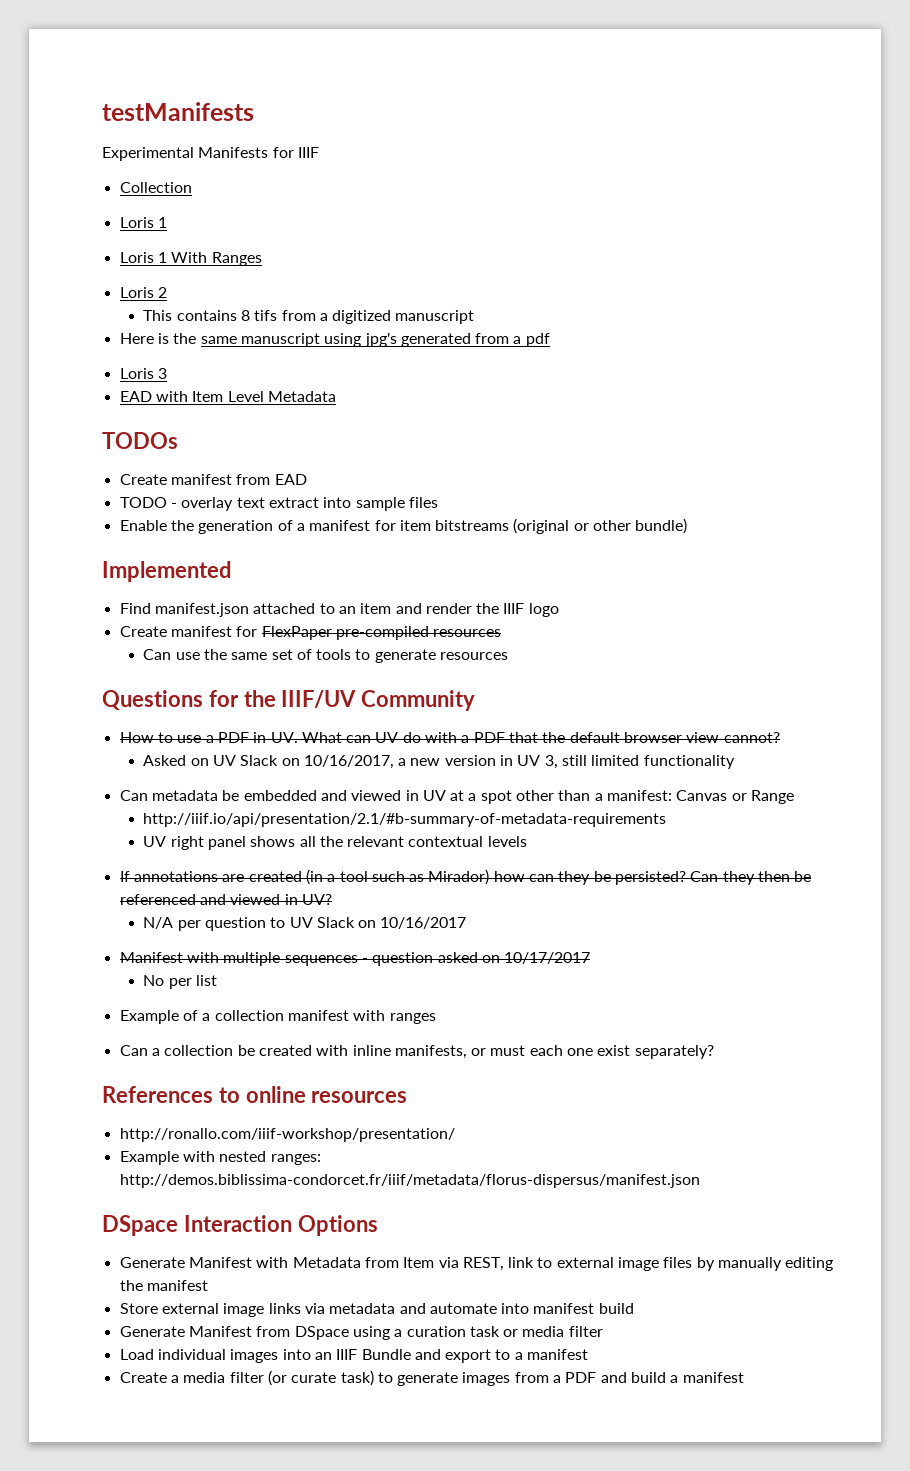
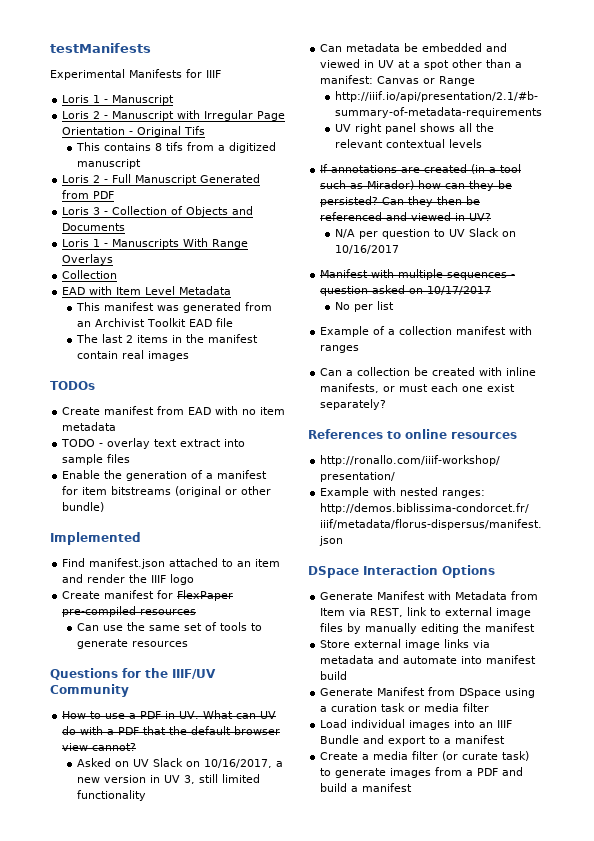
[119,182,192,193] [119,217,167,228] [119,252,262,266] [119,287,167,298] // Collection // Loris 1 // Loris 1 With Ranges // Loris 2 -> [62,95,175,105] [62,110,286,121] [62,126,206,137] // Loris 1 - Manuscript // Loris 2 - Manuscript with Irregular Page Orientation - Original Tifs
[119,333,550,347] [119,368,167,379] Here is the same manuscript using jpg's generated from a pdf // Loris 3 -> [62,174,261,185] [62,190,115,199] [62,206,254,217] [62,223,126,231] [62,238,249,249] [62,254,114,265] [62,270,118,279] Loris 2 - Full Manuscript Generated from PDF // Loris 3 - Collection of Objects and Documents // Loris 1 - Manuscripts With Range Overlays // Collection
(336, 396) none -> [75,302,272,313] [76,318,233,327] [75,334,258,343] [76,350,189,361] // This manifest was generated from an Archivist Toolkit EAD file // The last 2 items in the manifest contain real images
(307, 479) none -> [215,406,286,415] [62,422,117,431] with no item metadata

